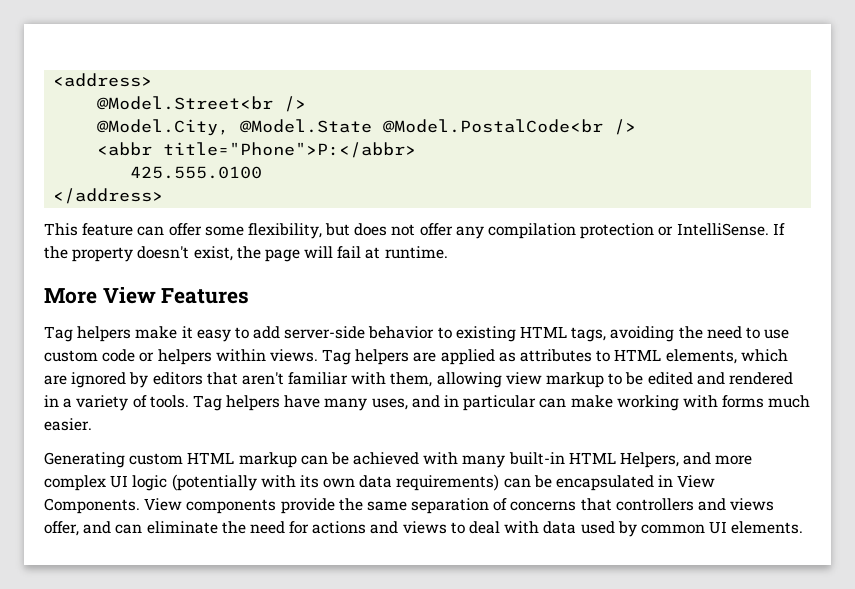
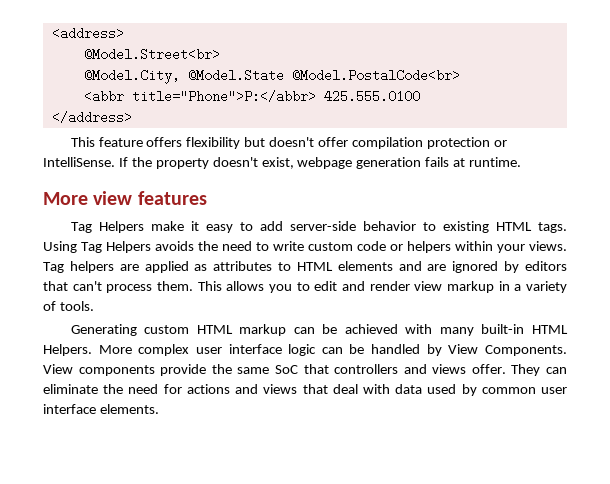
[97,96,307,112] @Model.Street<br /> -> [83,48,220,61] @Model.Street<br>
[383,119,637,135] @Model.PostalCode<br /> -> [291,69,460,82] @Model.PostalCode<br>
(417, 150) // -> (316, 96) none
[137,223,484,239] can offer some flexibility, but does not offer any -> [146,137,349,149] offers flexibility but doesn't offer
[236,246,362,262] the page will fail -> [297,157,450,169] webpage generation fails
[102,287,250,304] [44,326,132,342] View Features // Tag helpers -> [93,191,207,205] [70,221,144,233] view features // Tag Helpers
[571,326,675,342] tags, avoiding -> [537,222,567,233] [43,241,194,253] tags. Using Tag Helpers avoids
[764,329,790,339] use -> [273,241,304,251] write
(266, 355) none -> [497,244,525,253] your
[665,349,788,364] elements, which -> [337,261,422,271] elements and
[241,372,793,388] aren't familiar with them, allowing view markup to be edited and rendered -> [72,281,495,293] can't process them. This allows you to edit and render view markup
[192,395,811,411] [44,418,92,431] Tag helpers have many uses, and in particular can make working with forms much easier. -> (94, 306) none
[620,452,753,468] [44,474,674,491] Helpers, and more complex UI logic (potentially with its own data requirements) can be encapsulated in -> [43,344,442,356] Helpers. More complex user interface logic can be handled by
[411,498,577,514] separation of concerns -> [274,365,298,374] SoC
[44,521,112,536] offer, and -> [471,364,541,376] offer. They
[450,522,465,534] to -> [302,384,328,394] that
[709,521,728,534] UI -> [541,387,567,394] [43,404,96,414] user interface

